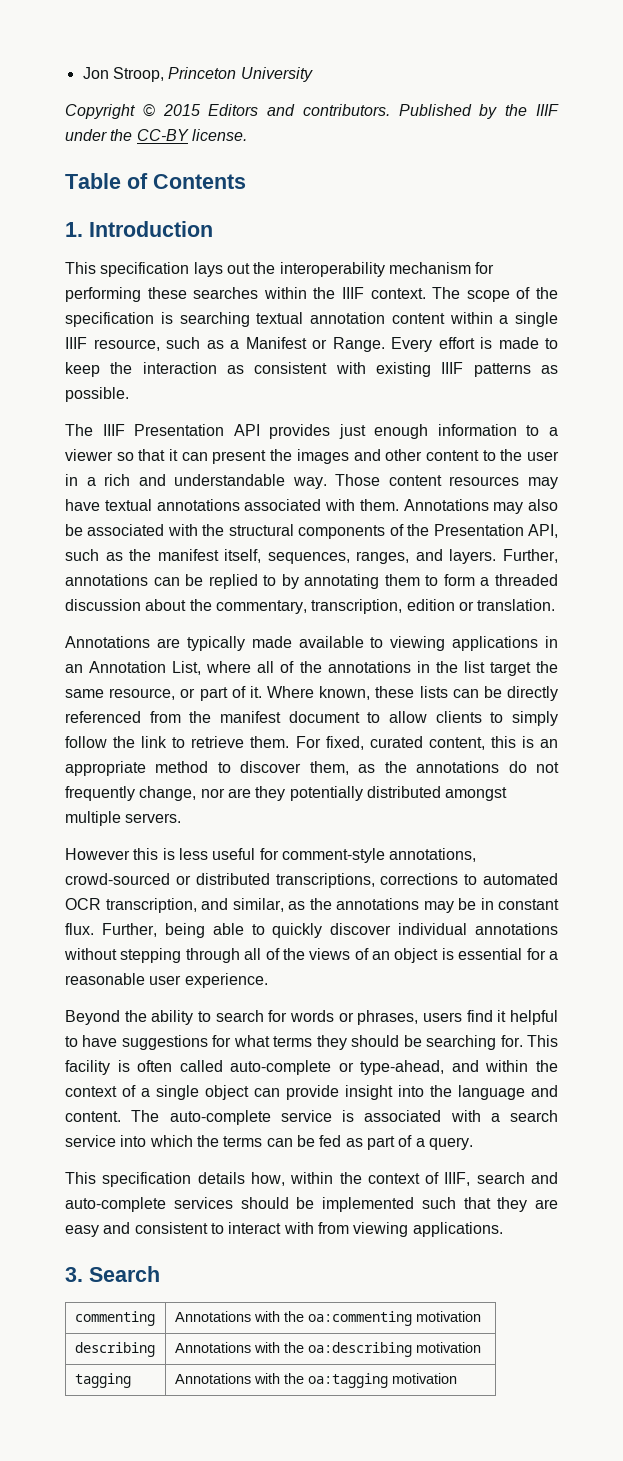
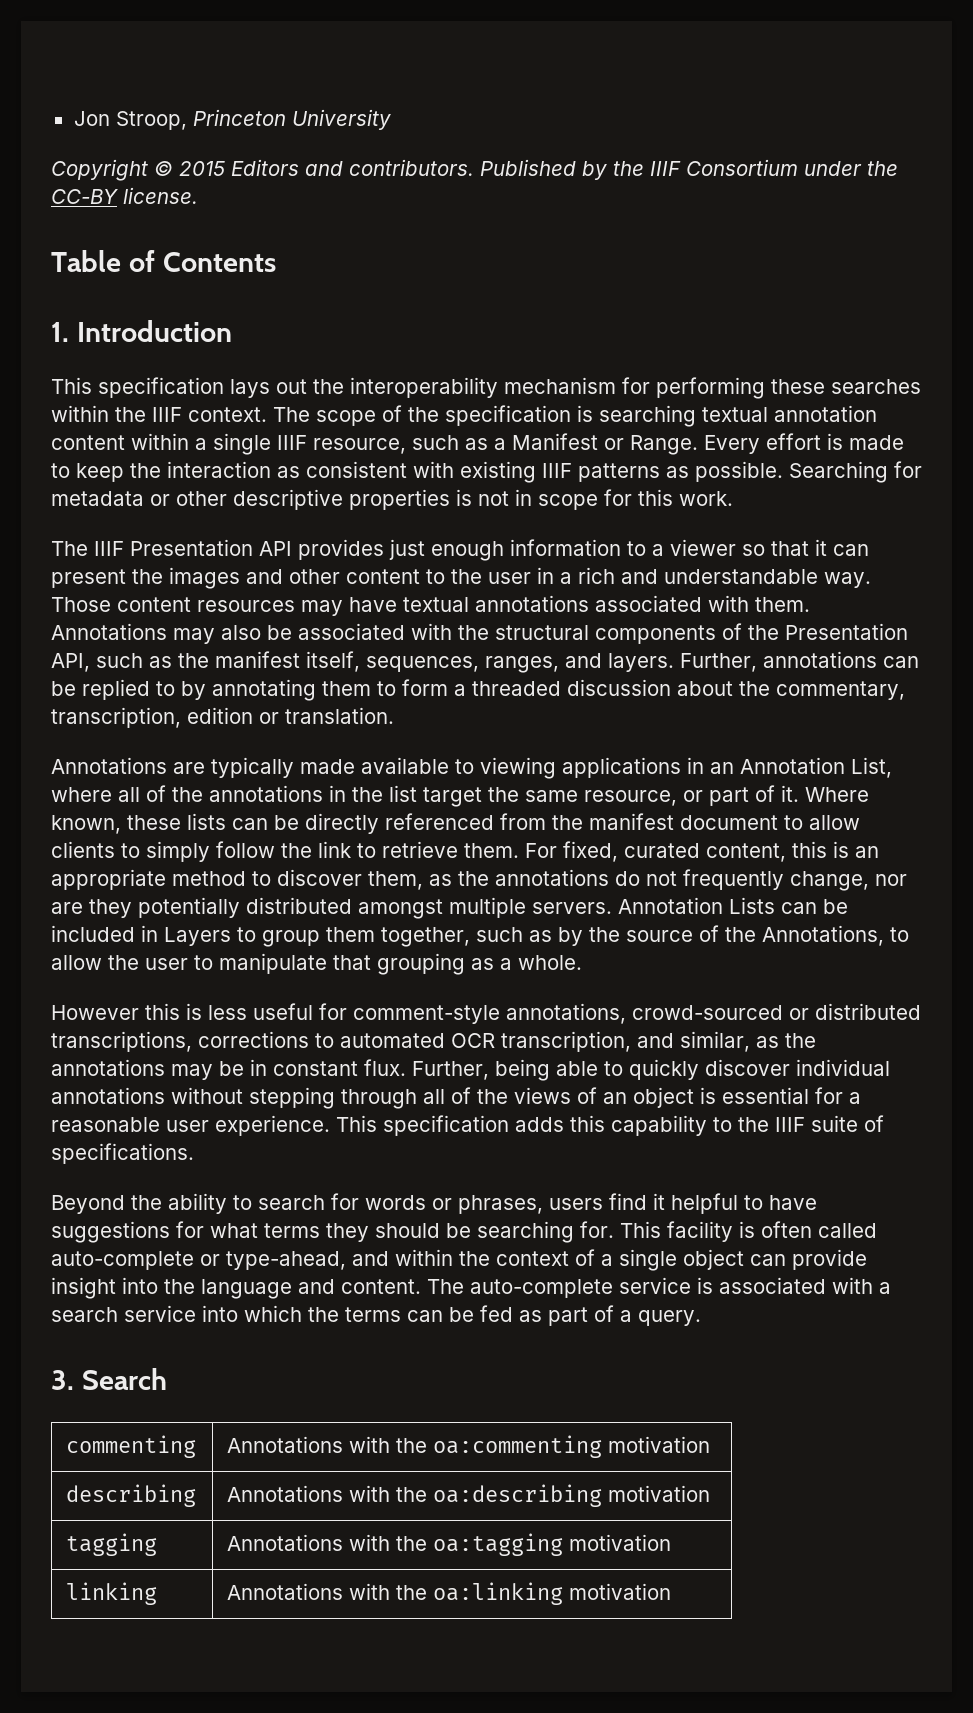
(559, 110) none -> [686,159,798,176] Consortium
(129, 394) none -> [789,461,922,483] [51,489,733,510] Searching for metadata or other descriptive properties is not in scope for this work.
(182, 818) none -> [618,897,848,914] [51,925,909,947] [51,953,582,975] Annotation Lists can be included in Layers to group them together, such as by the source of the Annotations, to allow the user to manipulate that grouping as a whole.
(268, 980) none -> [336,1115,884,1136] [51,1143,194,1164] This specification adds this capability to the IIIF suite of specifications.
[65,1172,559,1187] [65,1197,558,1212] [65,1222,503,1237] // This specification details how, within the context of IIIF, search and auto-complete services should be implemented such that they are easy and consistent to interact with from viewing applications. -> (701, 1318) none
(457, 1378) none -> [66,1582,158,1605] [227,1582,672,1605] // linking | Annotations with the oa:linking motivation

